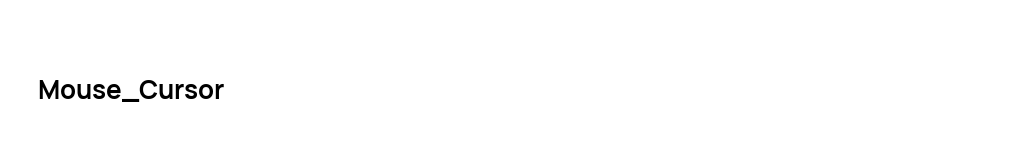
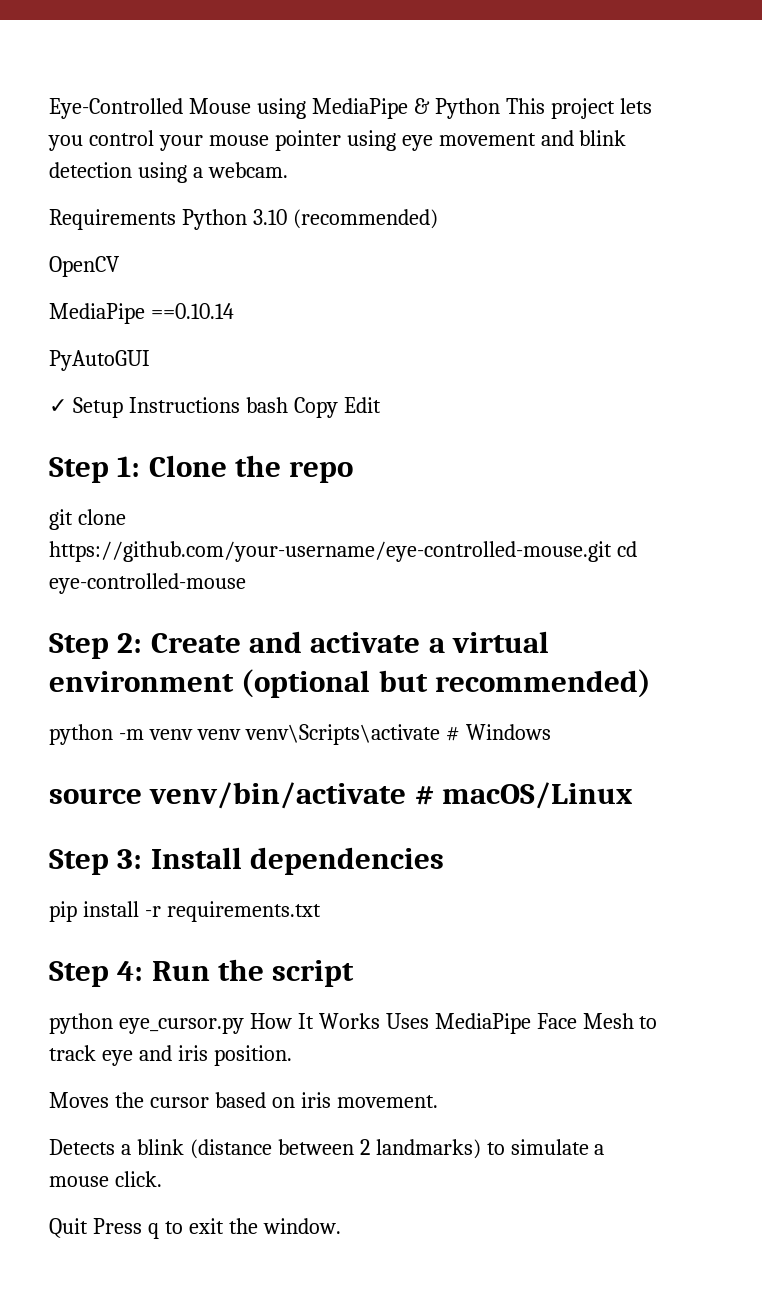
[38,80,224,102] Mouse_Cursor -> [49,98,652,119] [48,130,627,151] [49,162,288,183] [49,209,438,230] [49,256,120,277] [49,303,234,324] [49,350,150,371] [49,397,381,418] [49,455,354,483] [49,509,126,530] [49,541,637,562] [49,573,246,594] [49,631,550,659] [49,669,652,698] [49,724,551,745] [49,782,634,809] [49,847,445,875] [49,901,321,922] [49,959,355,987] [49,1013,658,1034] [49,1045,292,1066] [49,1092,438,1108] [49,1139,605,1159] [49,1171,162,1187] [49,1218,341,1239] Eye-Controlled Mouse using MediaPipe & Python This project lets you control your mouse pointer using eye movement and blink detection using a webcam. // Requirements Python 3.10 (recommended) // OpenCV // MediaPipe ==0.10.14 // PyAutoGUI // ✓ Setup Instructions bash Copy Edit // Step 1: Clone the repo // git clone https://github.com/your-username/eye-controlled-mouse.git cd eye-controlled-mouse // Step 2: Create and activate a virtual environment (optional but recommended) // python -m venv venv venv\Scripts\activate # Windows // source venv/bin/activate # macOS/Linux // Step 3: Install dependencies // pip install -r requirements.txt // Step 4: Run the script // python eye_cursor.py How It Works Uses MediaPipe Face Mesh to track eye and iris position. // Moves the cursor based on iris movement. // Detects a blink (distance between 2 landmarks) to simulate a mouse click. // Quit Press q to exit the window.

